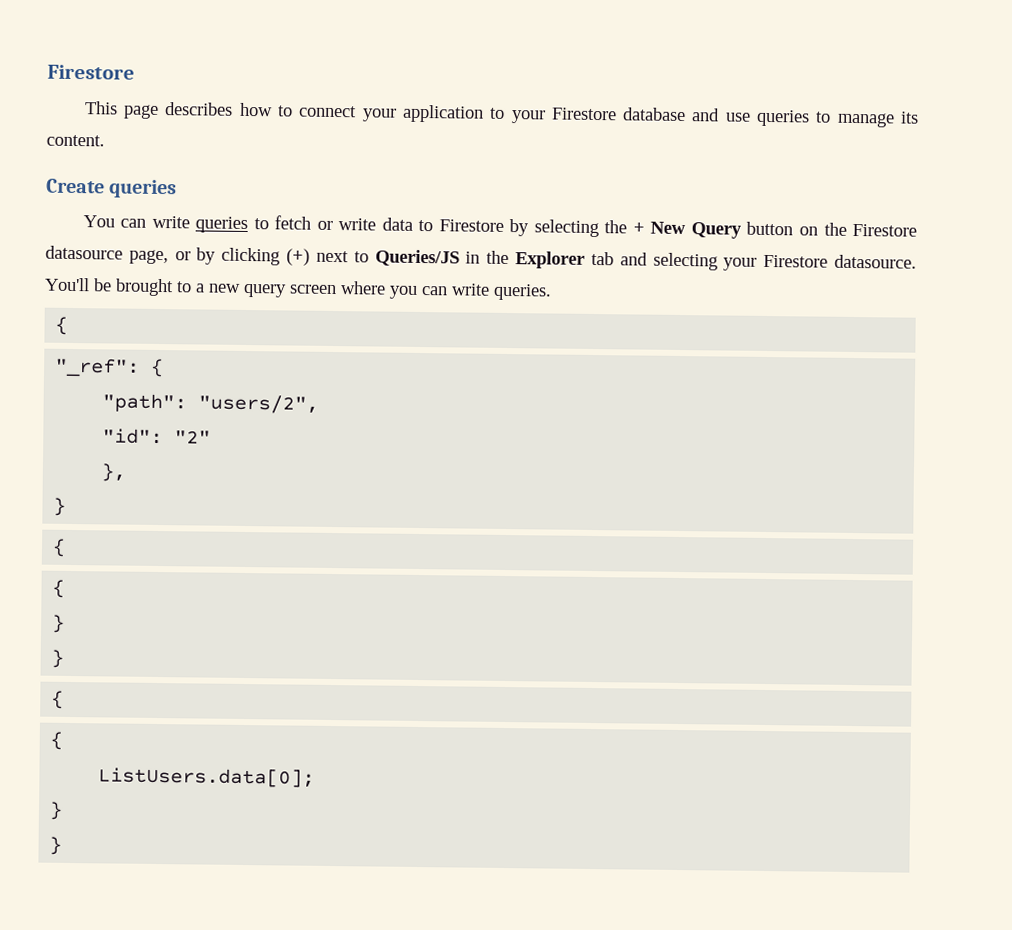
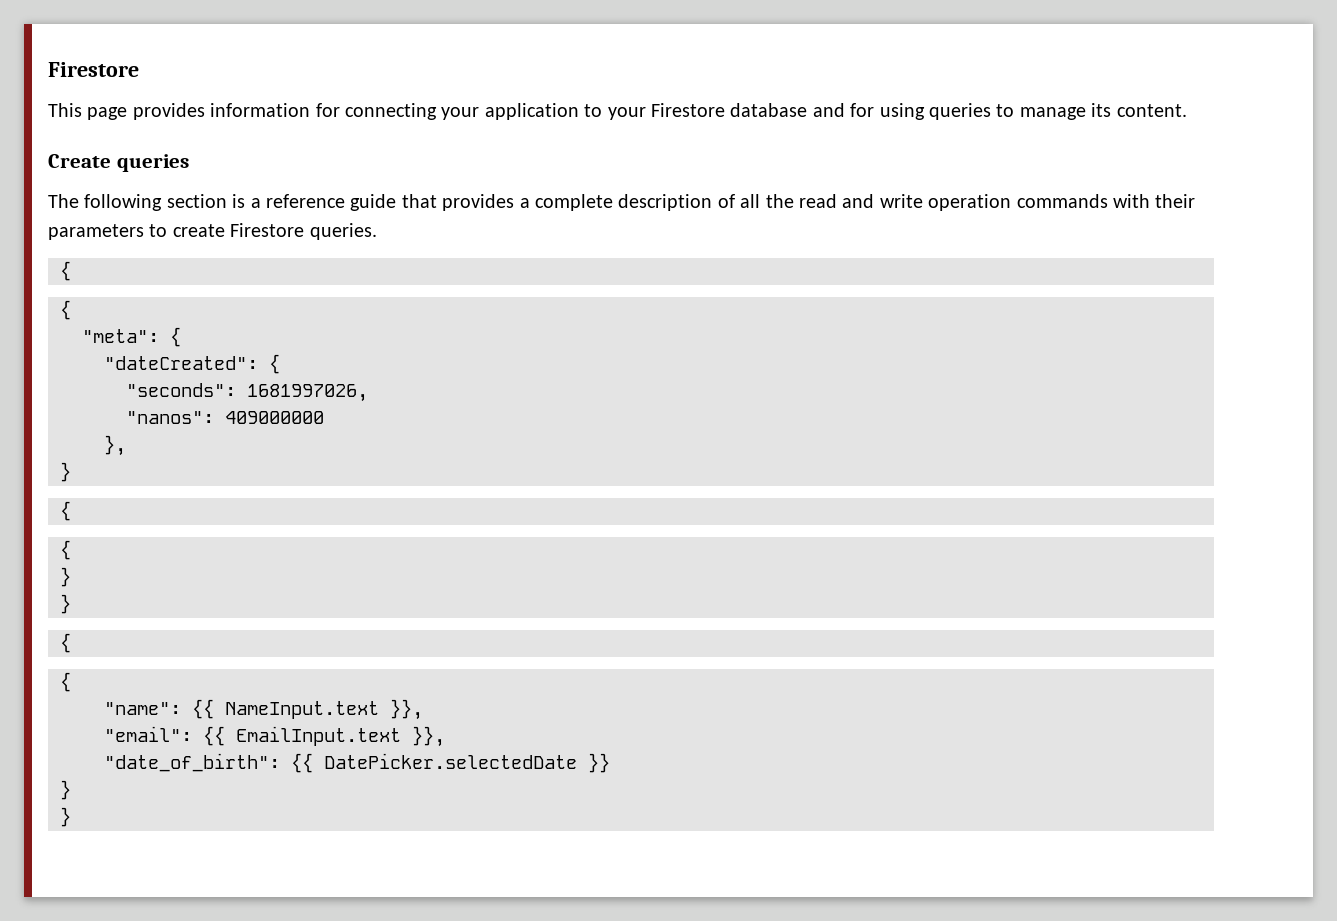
[165,102,358,118] describes how to connect -> [132,103,437,120] provides information for connecting
[724,112,751,122] use -> [850,103,925,120] for using
[82,215,917,239] [45,245,918,271] [44,277,490,299] You can write queries to fetch or write data to Firestore by selecting the + New Query button on the Firestore datasource page, or by clicking (+) next to Queries/JS in the Explorer tab and selecting your Firestore datasource. You'll be brought to a new query screen where you can write -> [48,194,1196,211] [48,223,305,240] The following section is a reference guide that provides a complete description of all the read and write operation commands with their parameters to create Firestore
[54,357,165,378] [102,393,320,414] [102,428,212,445] "_ref": { // "path": "users/2", // "id": "2" -> [60,300,71,320] [82,327,181,347] [104,354,280,374] [126,383,368,402] [126,411,324,424] { // "meta": { // "dateCreated": { // "seconds": 1681997026, // "nanos": 409000000
[98,767,316,788] ListUsers.data[0]; -> [104,699,423,720] [104,726,445,747] [104,753,610,773] "name": {{ NameInput.text }}, // "email": {{ EmailInput.text }}, // "date_of_birth": {{ DatePicker.selectedDate }}

